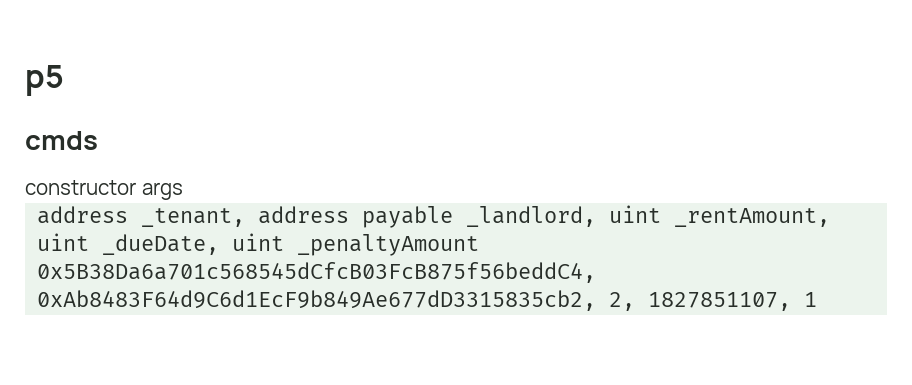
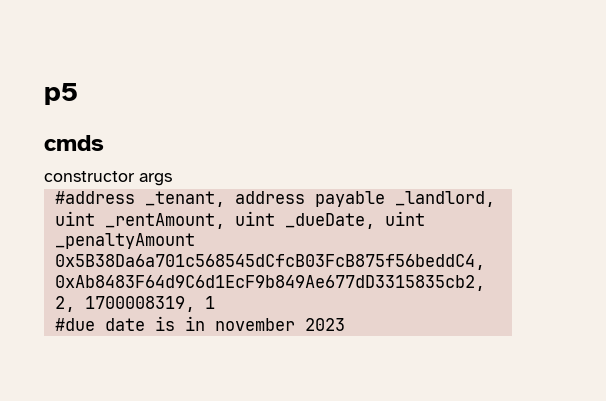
[37,206,129,224] address -> [54,191,135,204] #address
[648,292,792,311] 1827851107, -> [84,296,195,312] 1700008319,
(818, 299) none -> [54,316,345,331] // #due date is in november 2023

